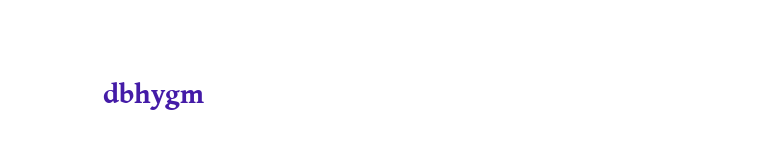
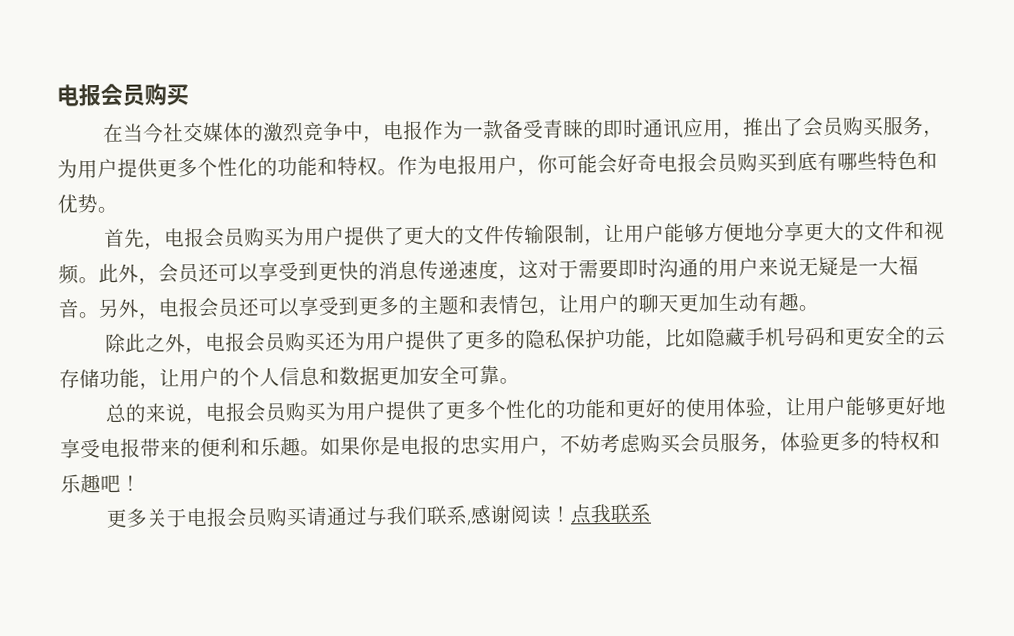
[103,82,204,110] dbhygm -> [56,83,189,107] [103,115,945,144] [57,150,938,179] [57,193,118,214] [104,220,946,250] [58,255,919,285] [58,292,819,320] [105,325,947,355] [59,365,520,390] [105,395,947,425] [60,430,941,459] [60,473,141,494] [106,503,653,528] 电报会员购买 // 在当今社交媒体的激烈竞争中，电报作为一款备受青睐的即时通讯应用，推出了会员购买服务，为用户提供更多个性化的功能和特权。作为电报用户，你可能会好奇电报会员购买到底有哪些特色和优势。 // 首先，电报会员购买为用户提供了更大的文件传输限制，让用户能够方便地分享更大的文件和视频。此外，会员还可以享受到更快的消息传递速度，这对于需要即时沟通的用户来说无疑是一大福音。另外，电报会员还可以享受到更多的主题和表情包，让用户的聊天更加生动有趣。 // 除此之外，电报会员购买还为用户提供了更多的隐私保护功能，比如隐藏手机号码和更安全的云存储功能，让用户的个人信息和数据更加安全可靠。 // 总的来说，电报会员购买为用户提供了更多个性化的功能和更好的使用体验，让用户能够更好地享受电报带来的便利和乐趣。如果你是电报的忠实用户，不妨考虑购买会员服务，体验更多的特权和乐趣吧！ // 更多关于电报会员购买请通过与我们联系,感谢阅读！点我联系

